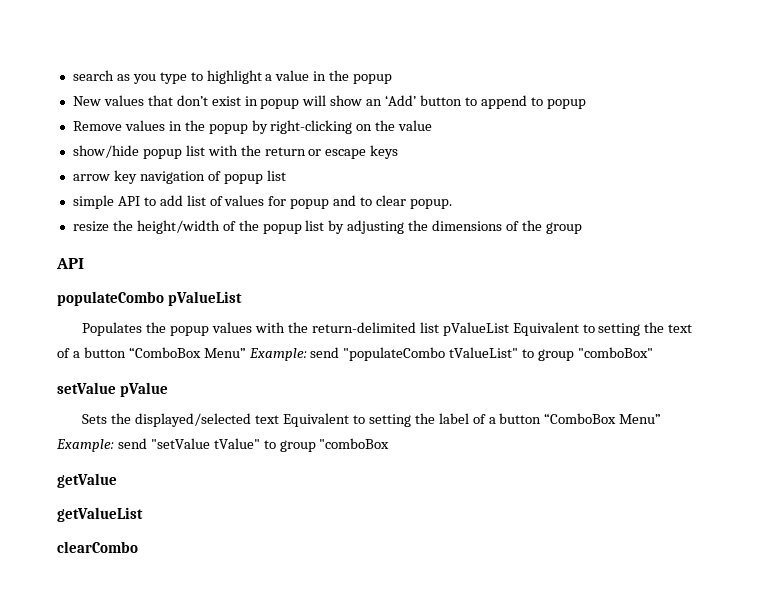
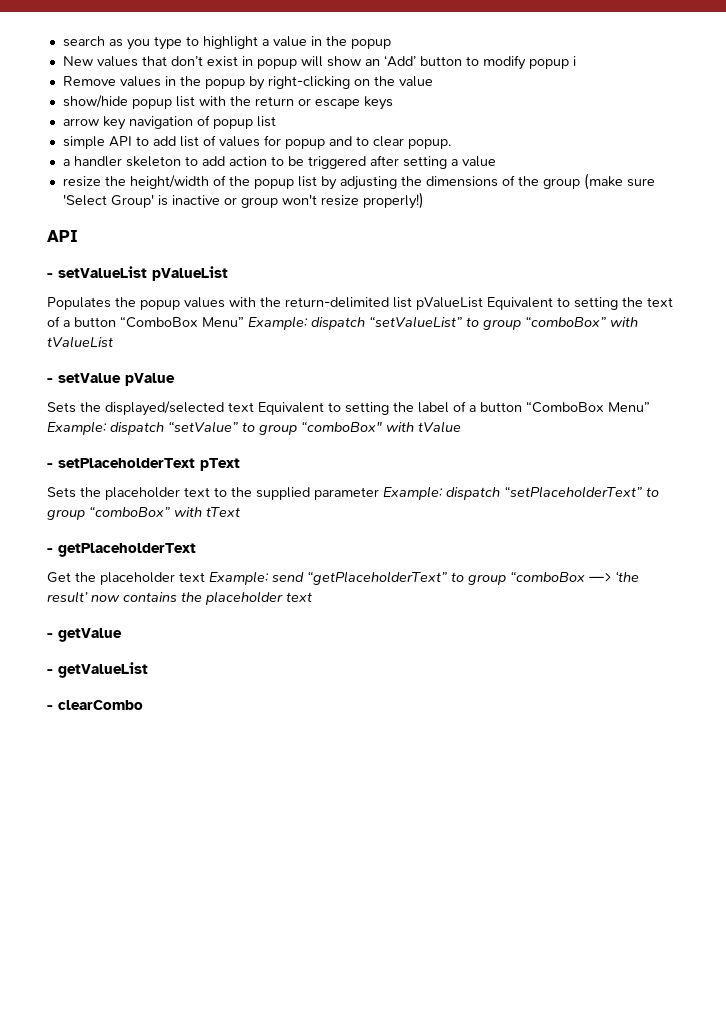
[480,95,586,109] append to popup -> [482,55,576,70] modify popup i
(452, 204) none -> [62,155,496,169] // a handler skeleton to add action to be triggered after setting a value
(582, 228) none -> [583,173,655,190] [62,192,424,209] (make sure 'Select Group' is inactive or group won't resize properly!)
[57,291,164,306] populateCombo -> [47,266,147,278] - setValueList
[310,347,654,361] send "populateCombo tValueList" to group "comboBox" // -> [311,316,638,330] [47,336,113,348] [47,378,53,383] dispatch “setValueList” to group “comboBox” with tValueList // -
[117,438,390,452] send "setValue tValue" to group "comboBox // -> [110,421,461,435] [47,458,240,471] [47,486,659,500] [47,506,240,520] [47,543,196,557] [47,571,639,585] [47,591,312,605] [47,633,53,638] dispatch “setValue” to group “comboBox" with tValue // - setPlaceholderText pText // Sets the placeholder text to the supplied parameter Example: dispatch “setPlaceholderText” to group “comboBox” with tText // - getPlaceholderText // Get the placeholder text Example: send “getPlaceholderText” to group “comboBox —> ‘the result’ now contains the placeholder text // -
(117, 480) none -> [47,669,53,674] -
(143, 514) none -> [47,705,53,710] -

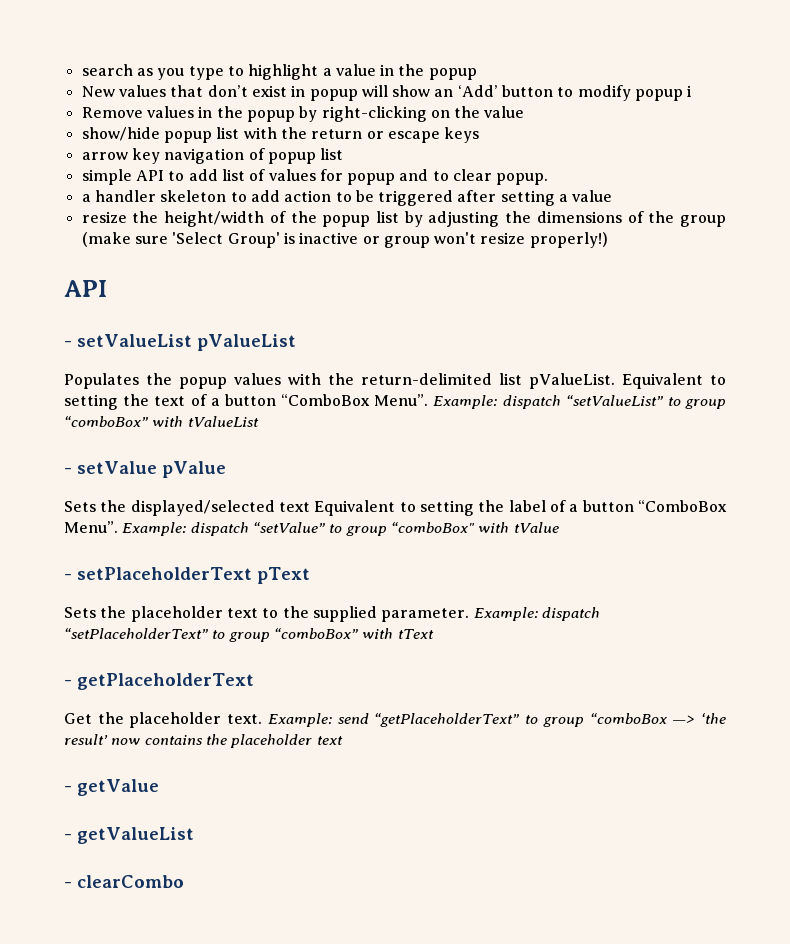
[416,297,483,310] pValueList -> [529,373,615,389] pValueList.
[202,317,244,327] Menu” -> [374,394,429,406] Menu”.
[608,402,650,412] Menu” -> [64,521,118,533] Menu”.
[314,487,379,500] parameter -> [381,608,470,622] parameter.
[179,572,205,582] text -> [227,714,263,724] text.

